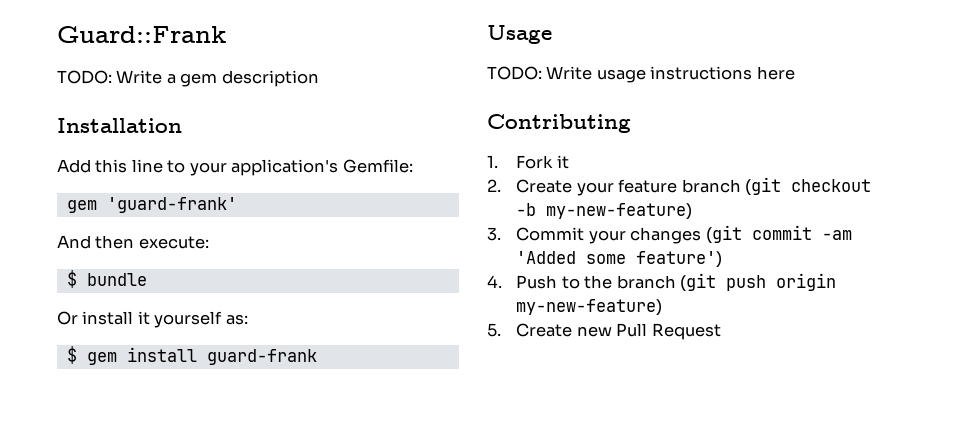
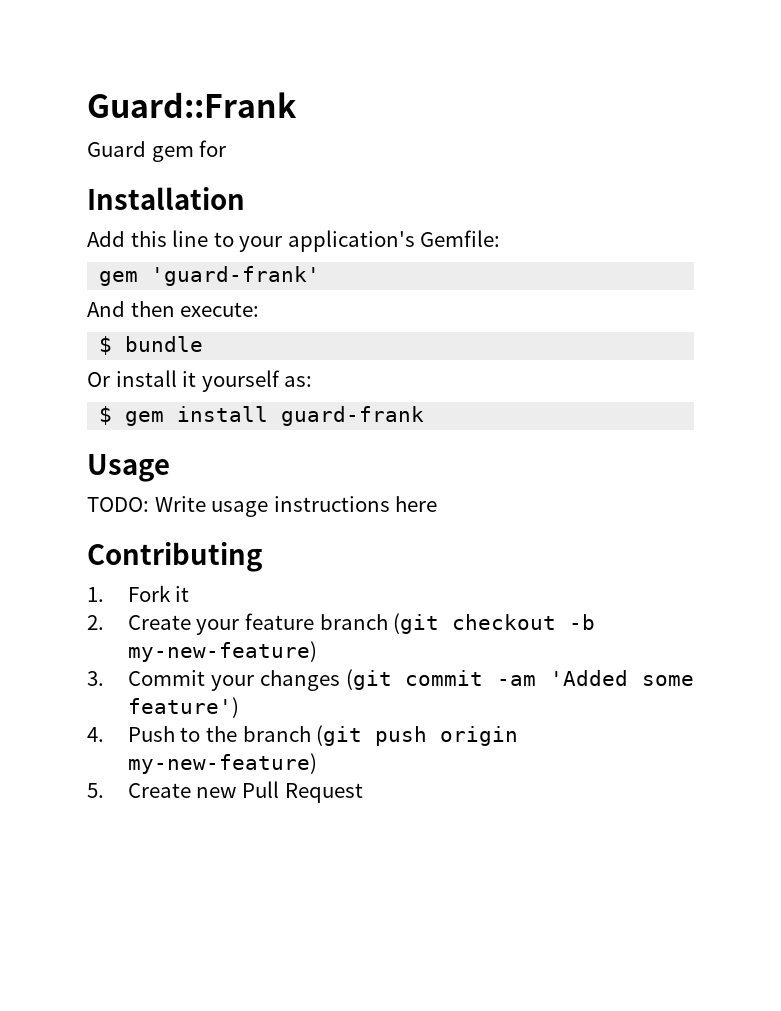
[57,70,319,87] TODO: Write a gem description -> [87,140,227,162] Guard gem for

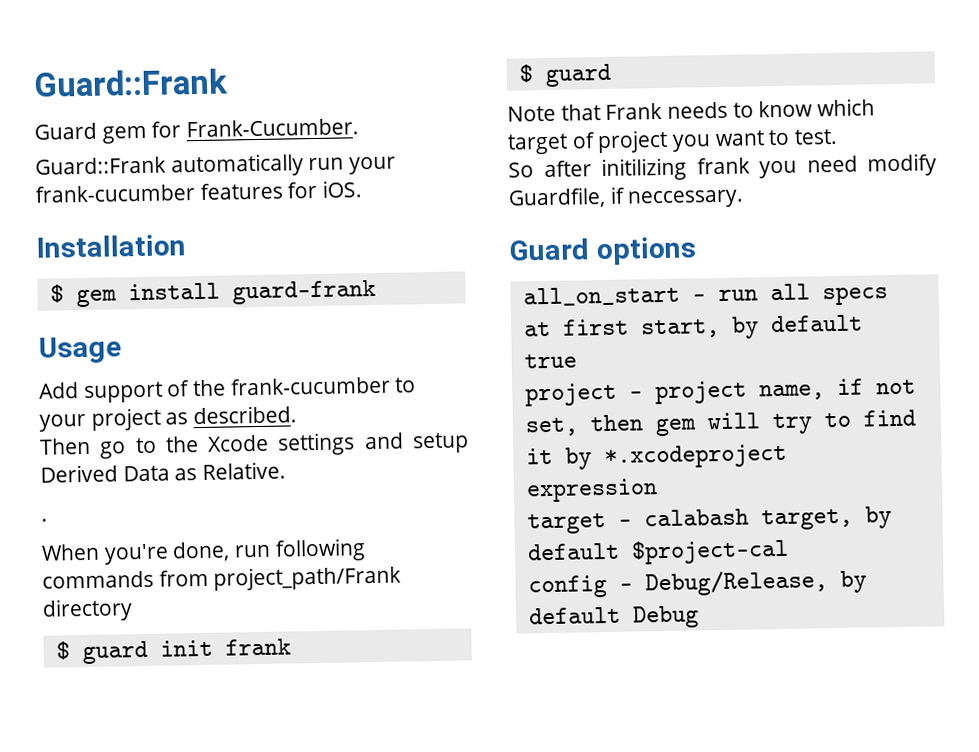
[87,187,245,210] [87,230,501,252] [99,266,321,286] [87,301,260,317] [99,336,204,355] [87,370,313,392] // Installation // Add this line to your application's Gemfile: // gem 'guard-frank' // And then execute: // $ bundle // Or install it yourself as: -> [186,118,360,138] [35,153,397,178] [35,180,363,203] [36,234,186,258] Frank-Cucumber. // Guard::Frank automatically run your frank-cucumber features for iOS. // Installation
[87,496,438,517] [87,542,262,572] [87,585,190,602] [87,613,596,635] [127,641,317,662] [87,669,694,691] [127,697,239,718] [87,725,519,746] [127,753,317,774] [87,781,363,803] TODO: Write usage instructions here // Contributing // 1. Fork it // 2. Create your feature branch (git checkout -b my-new-feature) // 3. Commit your changes (git commit -am 'Added some feature') // 4. Push to the branch (git push origin my-new-feature) // 5. Create new Pull Request -> [39,376,417,404] [39,405,298,432] [40,432,469,459] [40,461,287,483] [41,518,48,522] [41,538,366,565] [42,565,402,591] [42,598,133,622] [55,638,291,665] [518,63,612,87] [507,98,876,122] [507,128,839,155] [508,153,937,182] [508,186,745,209] [509,236,697,266] [522,283,888,307] [523,314,863,339] [523,353,577,369] [524,378,916,407] [524,409,916,437] [525,443,787,470] [525,478,658,503] [526,506,892,535] [526,538,789,565] [527,569,867,599] [528,605,699,629] Add support of the frank-cucumber to your project as described. // Then go to the Xcode settings and setup Derived Data as Relative. // . // When you're done, run following commands from project_path/Frank directory // $ guard init frank // $ guard // Note that Frank needs to know which target of project you want to test. // So after initilizing frank you need modify Guardfile, if neccessary. // Guard options // all_on_start - run all specs at first start, by default true // project - project name, if not set, then gem will try to find it by *.xcodeproject expression // target - calabash target, by default $project-cal // config - Debug/Release, by default Debug

